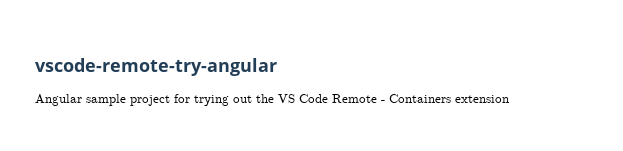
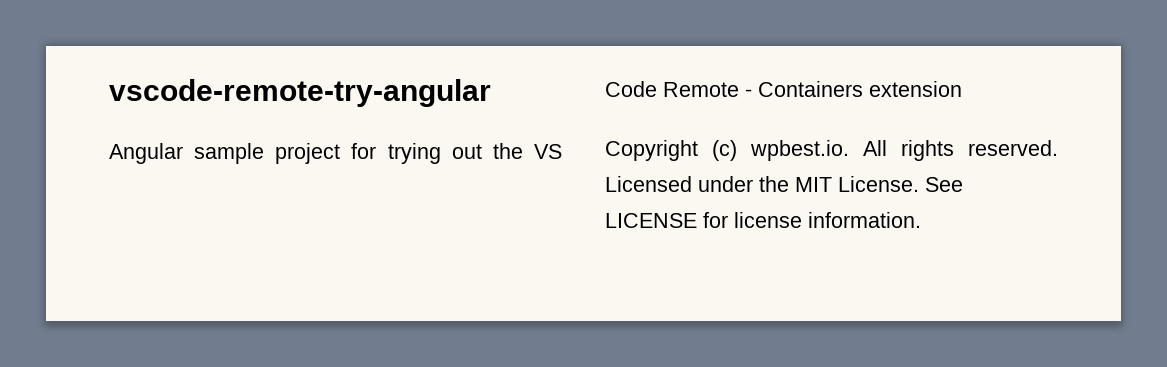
(509, 99) none -> [605,140,1058,161] [605,176,963,192] [605,212,921,228] // Copyright (c) wpbest.io. All rights reserved. Licensed under the MIT License. See LICENSE for license information.

